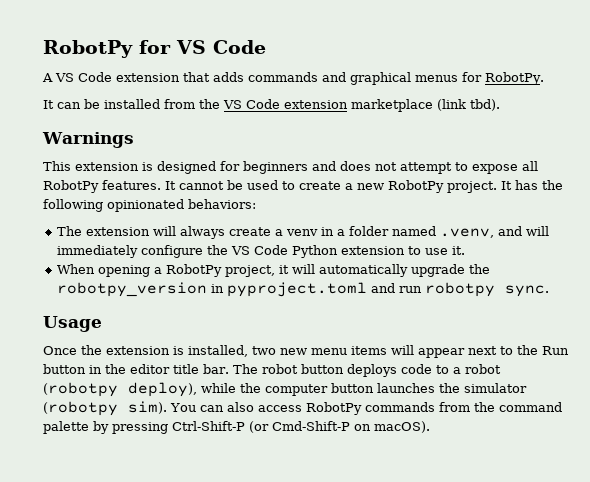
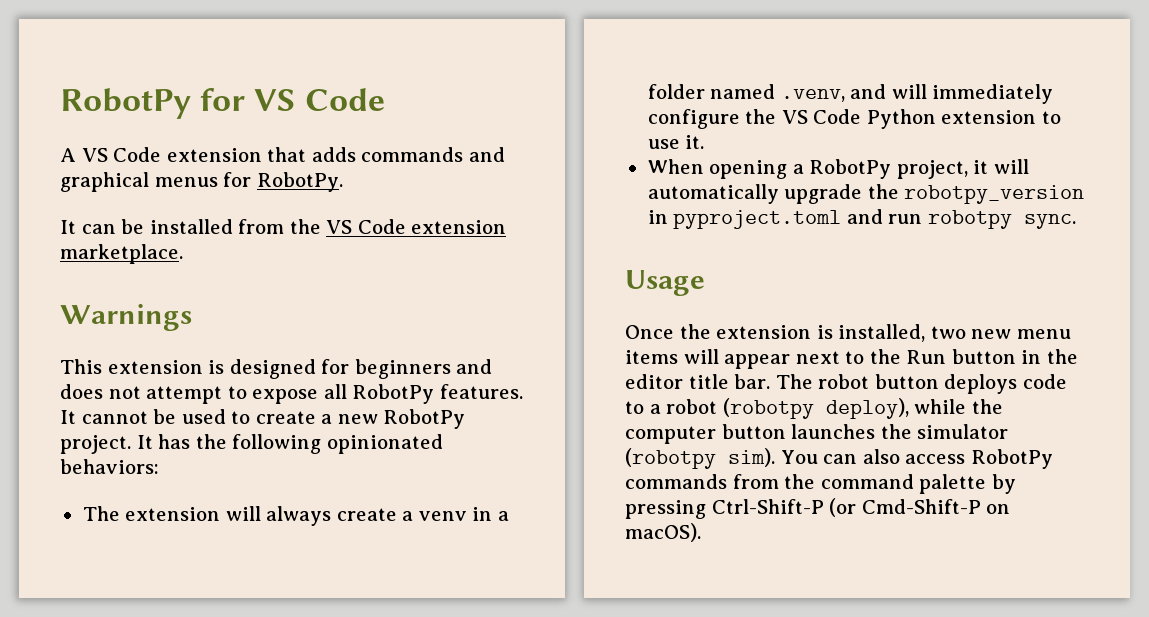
[351,99,500,112] marketplace (link tbd). -> [60,244,183,264] marketplace.

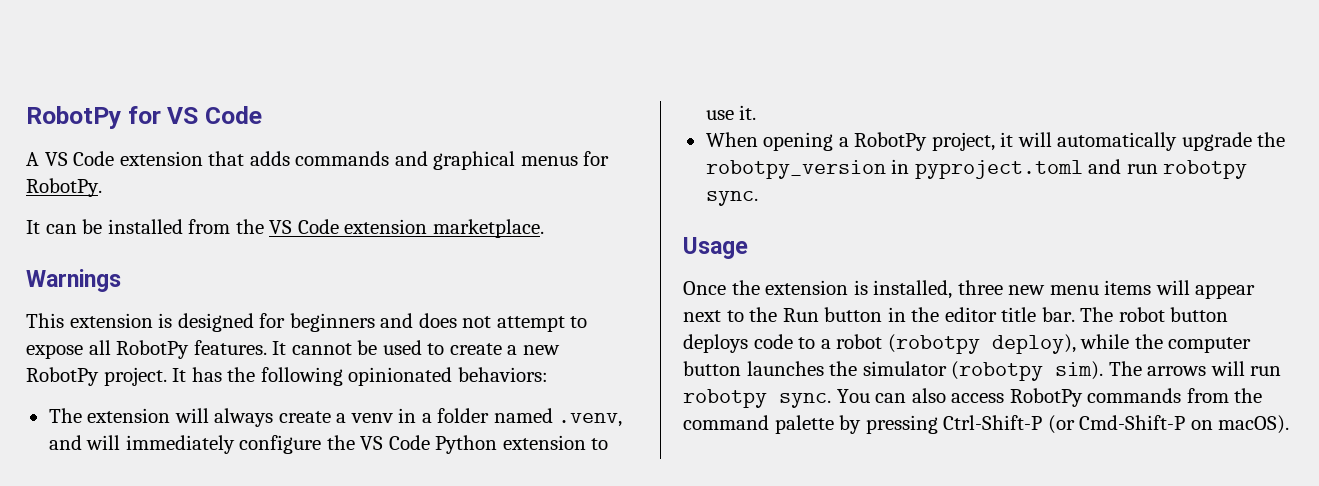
[930,326,966,339] two -> [957,280,1003,295] three
(775, 457) none -> [1108,361,1282,376] [683,389,831,408] The arrows will run robotpy sync.

